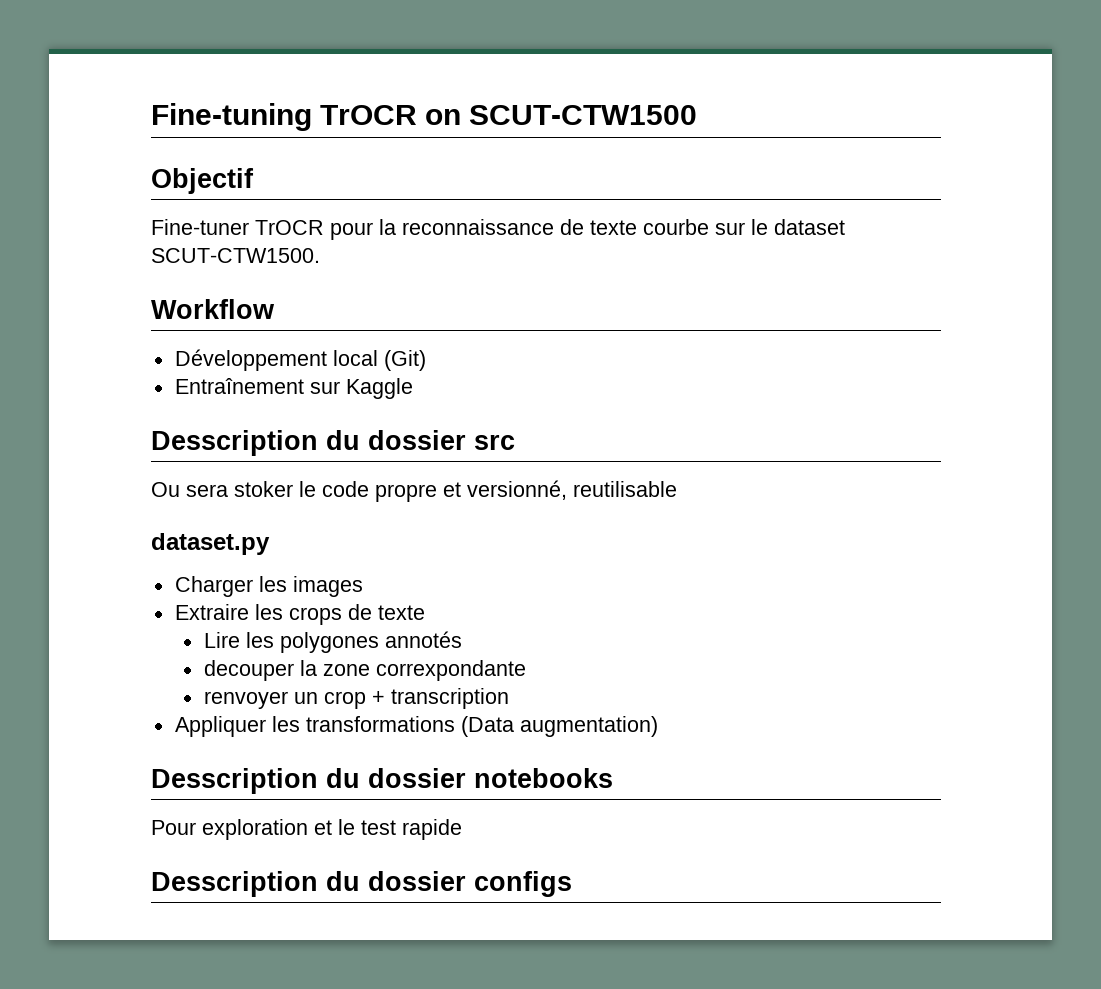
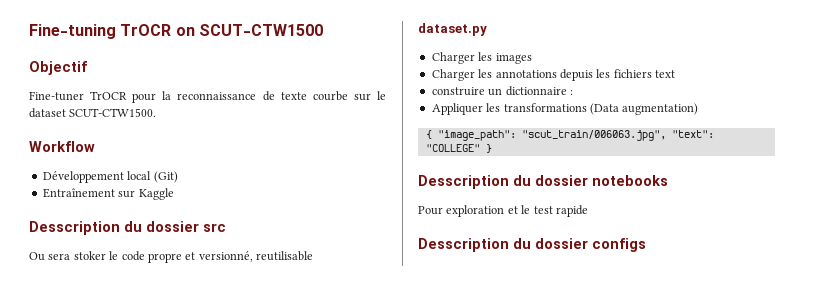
[174,604,425,625] [203,631,462,653] [203,660,526,681] [203,688,509,709] Extraire les crops de texte // Lire les polygones annotés // decouper la zone correxpondante // renvoyer un crop + transcription -> [431,69,675,81] [431,86,573,96] Charger les annotations depuis les fichiers text // construire un dictionnaire :
(658, 726) none -> [425,130,714,141] [425,144,492,153] // { "image_path": "scut_train/006063.jpg", "text": "COLLEGE" }

